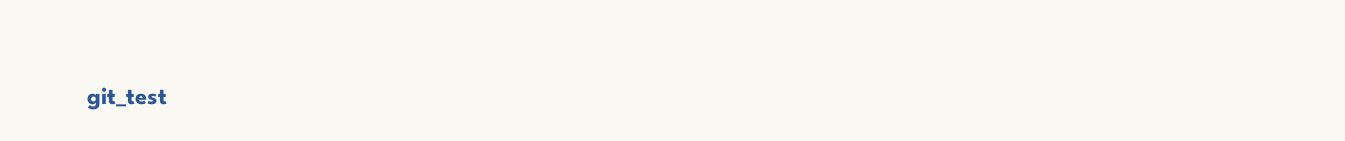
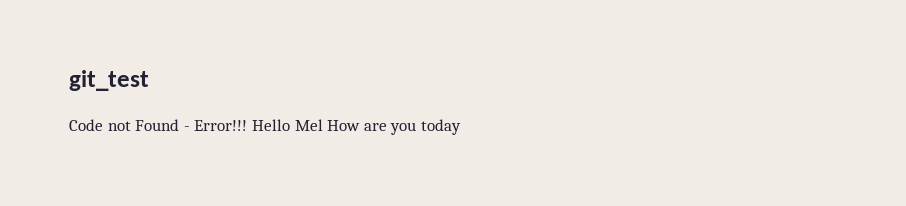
(167, 98) none -> [69,119,461,135] // Code not Found - Error!!! Hello Mel How are you today

